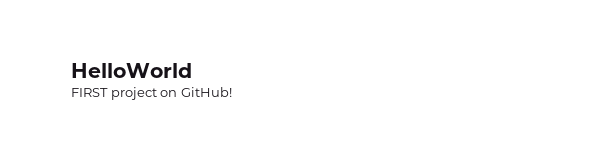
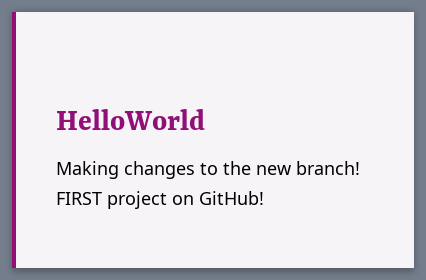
(192, 70) none -> [56,161,360,179] // Making changes to the new branch!

